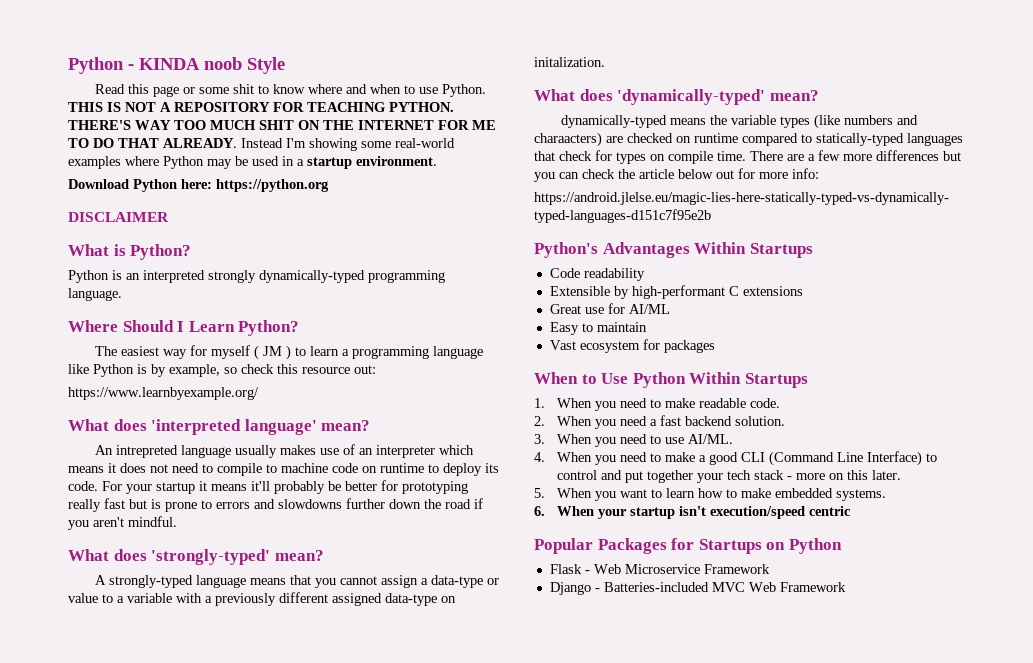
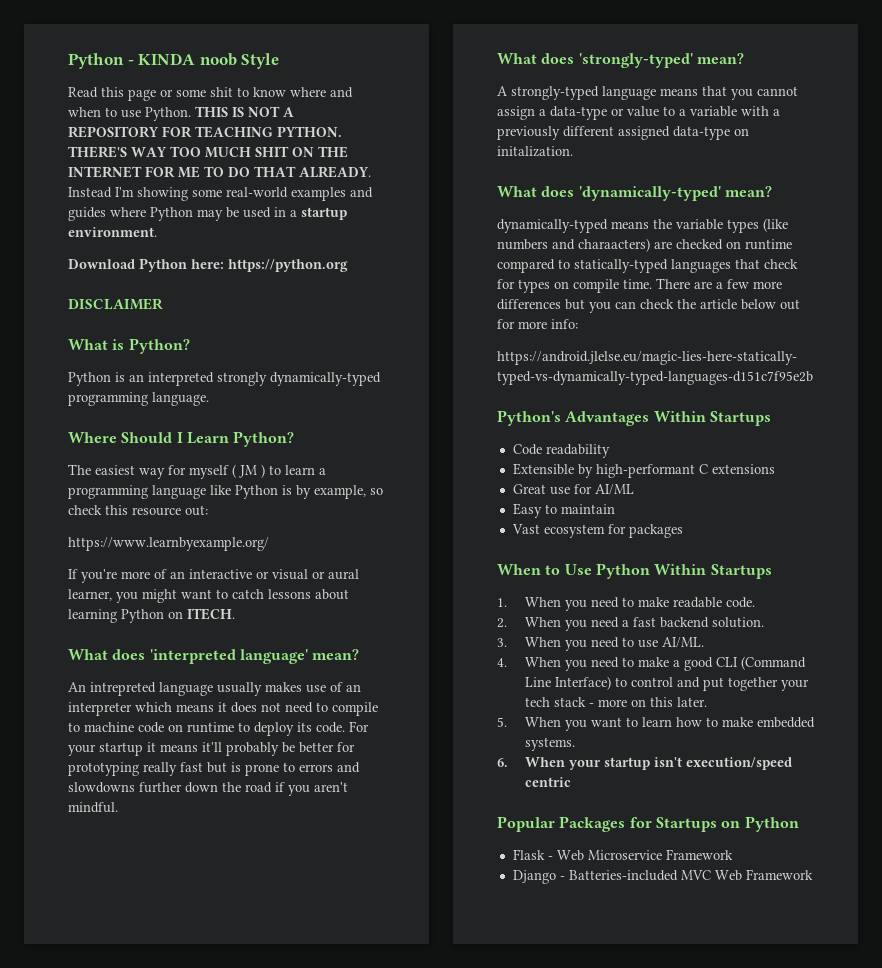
(121, 162) none -> [350,187,373,198] [68,207,106,221] and guides
(259, 393) none -> [68,569,359,583] [68,589,349,603] [68,608,235,623] // If you're more of an interactive or visual or aural learner, you might want to catch lessons about learning Python on ITECH.

